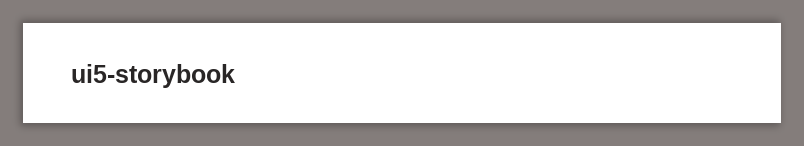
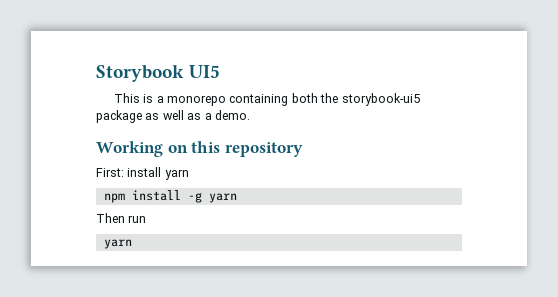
[71,64,235,88] ui5-storybook -> [96,65,221,82] [113,93,420,106] [96,110,250,123] [96,141,303,157] [96,167,189,180] [103,190,237,203] [96,213,147,223] [103,239,132,249] Storybook UI5 // This is a monorepo containing both the storybook-ui5 package as well as a demo. // Working on this repository // First: install yarn // npm install -g yarn // Then run // yarn

